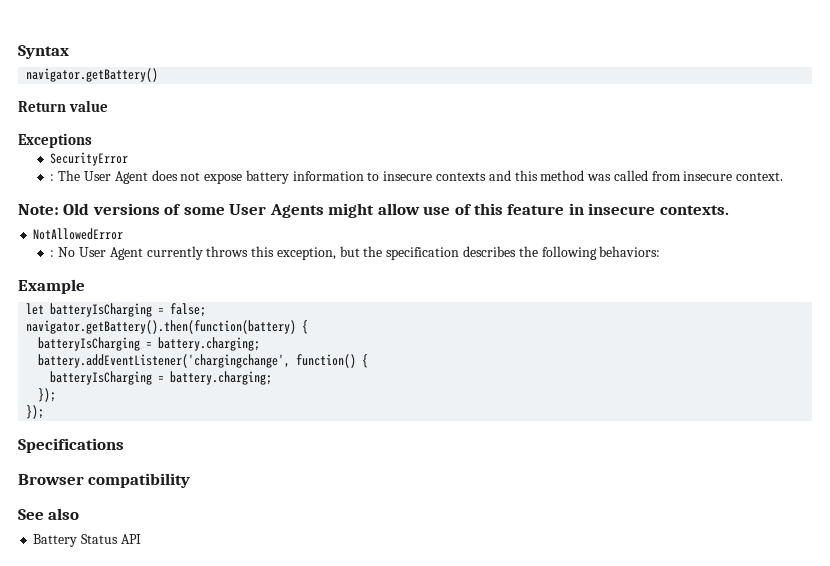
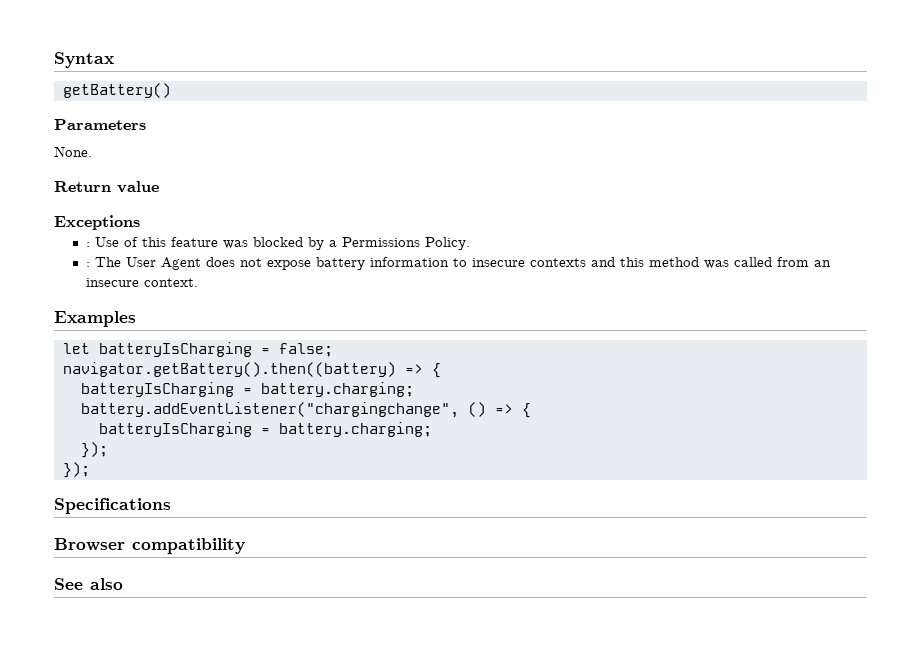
[26,68,159,82] navigator.getBattery() -> [62,83,171,98] [54,119,146,130] [54,146,92,157] getBattery() // Parameters // None.
[50,152,129,166] SecurityError -> [86,237,471,250] : Use of this feature was blocked by a Permissions Policy.
(681, 176) none -> [814,260,832,267] an
[18,203,729,218] [33,228,124,240] [50,246,661,260] [18,279,85,294] Note: Old versions of some User Agents might allow use of this feature in insecure contexts. // NotAllowedError // : No User Agent currently throws this exception, but the specification describes the following behaviors: // Example -> [54,311,136,327] Examples
[26,320,309,334] [38,337,261,351] [38,354,357,368] navigator.getBattery().then(function(battery) { // batteryIsCharging = battery.charging; // battery.addEventListener('chargingchange', function() -> [62,362,441,378] [80,382,414,397] [80,402,513,418] navigator.getBattery().then((battery) => { // batteryIsCharging = battery.charging; // battery.addEventListener("chargingchange", () =>
[33,534,141,547] // Battery Status API -> (123, 584) none

